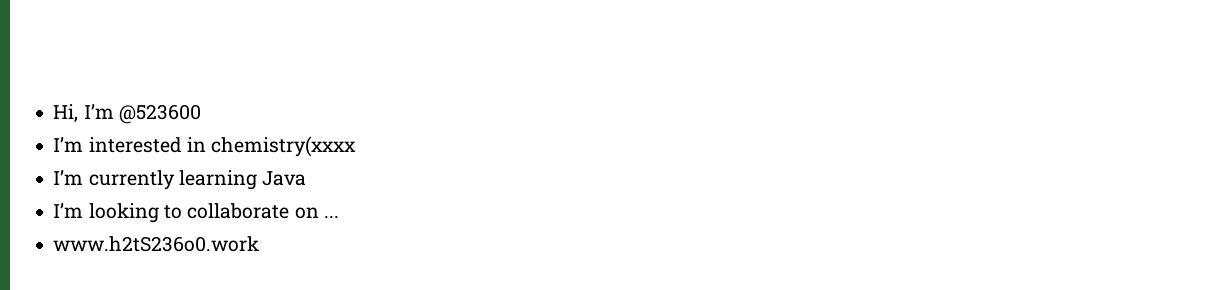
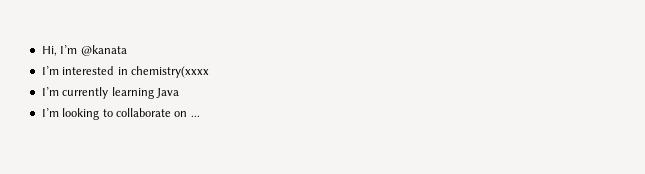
[118,104,201,124] @523600 -> [80,45,127,56] @kanata
[53,236,260,252] // www.h2tS236o0.work -> (200, 116) none

